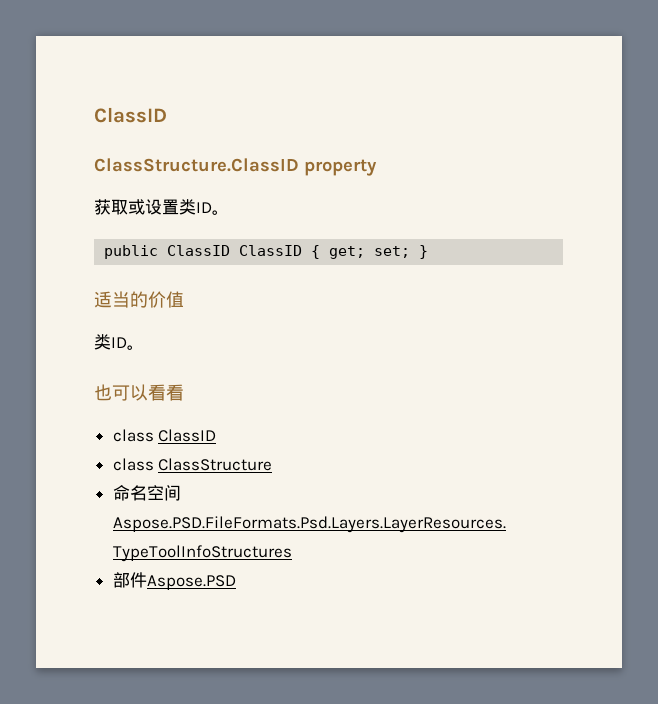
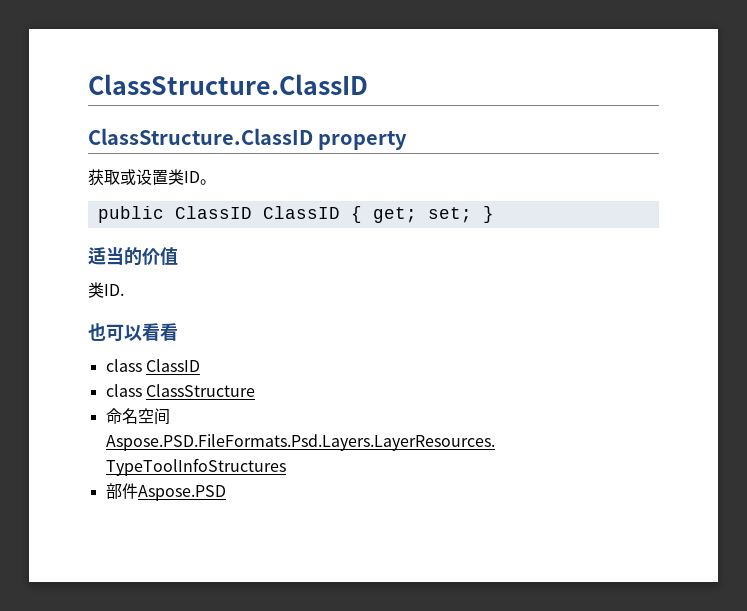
[94,107,167,123] ClassID -> [88,74,368,95] ClassStructure.ClassID
[111,337,144,350] ID。 -> [104,284,124,296] ID.

